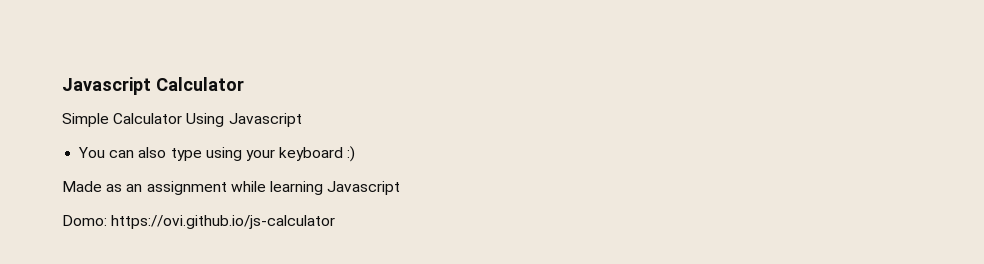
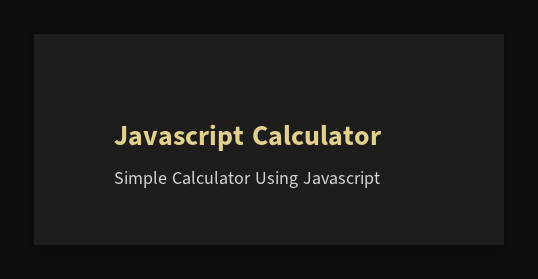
[78,146,356,162] [62,181,401,195] [62,215,336,229] // You can also type using your keyboard :) // Made as an assignment while learning Javascript // Domo: https://ovi.github.io/js-calculator -> (380, 179) none

